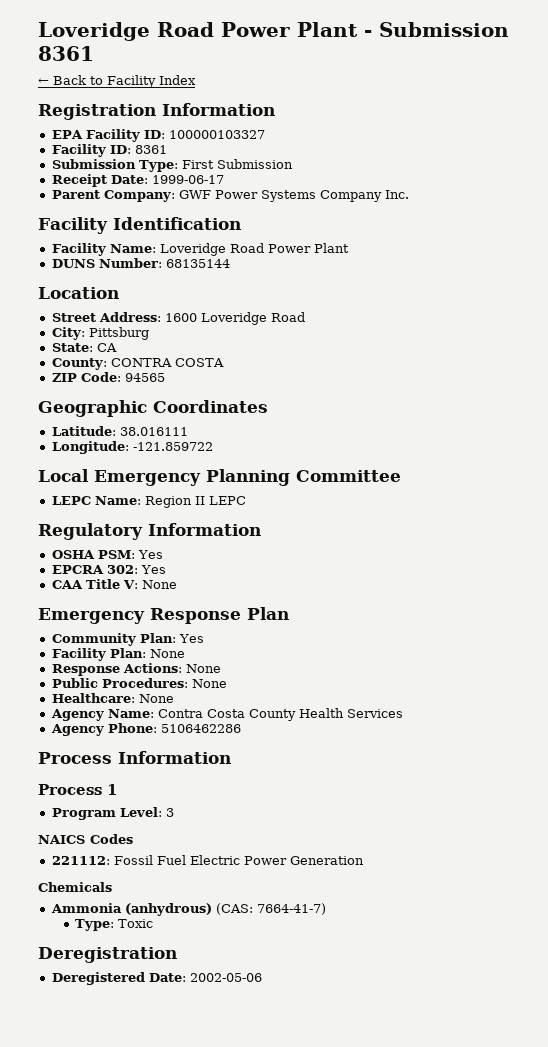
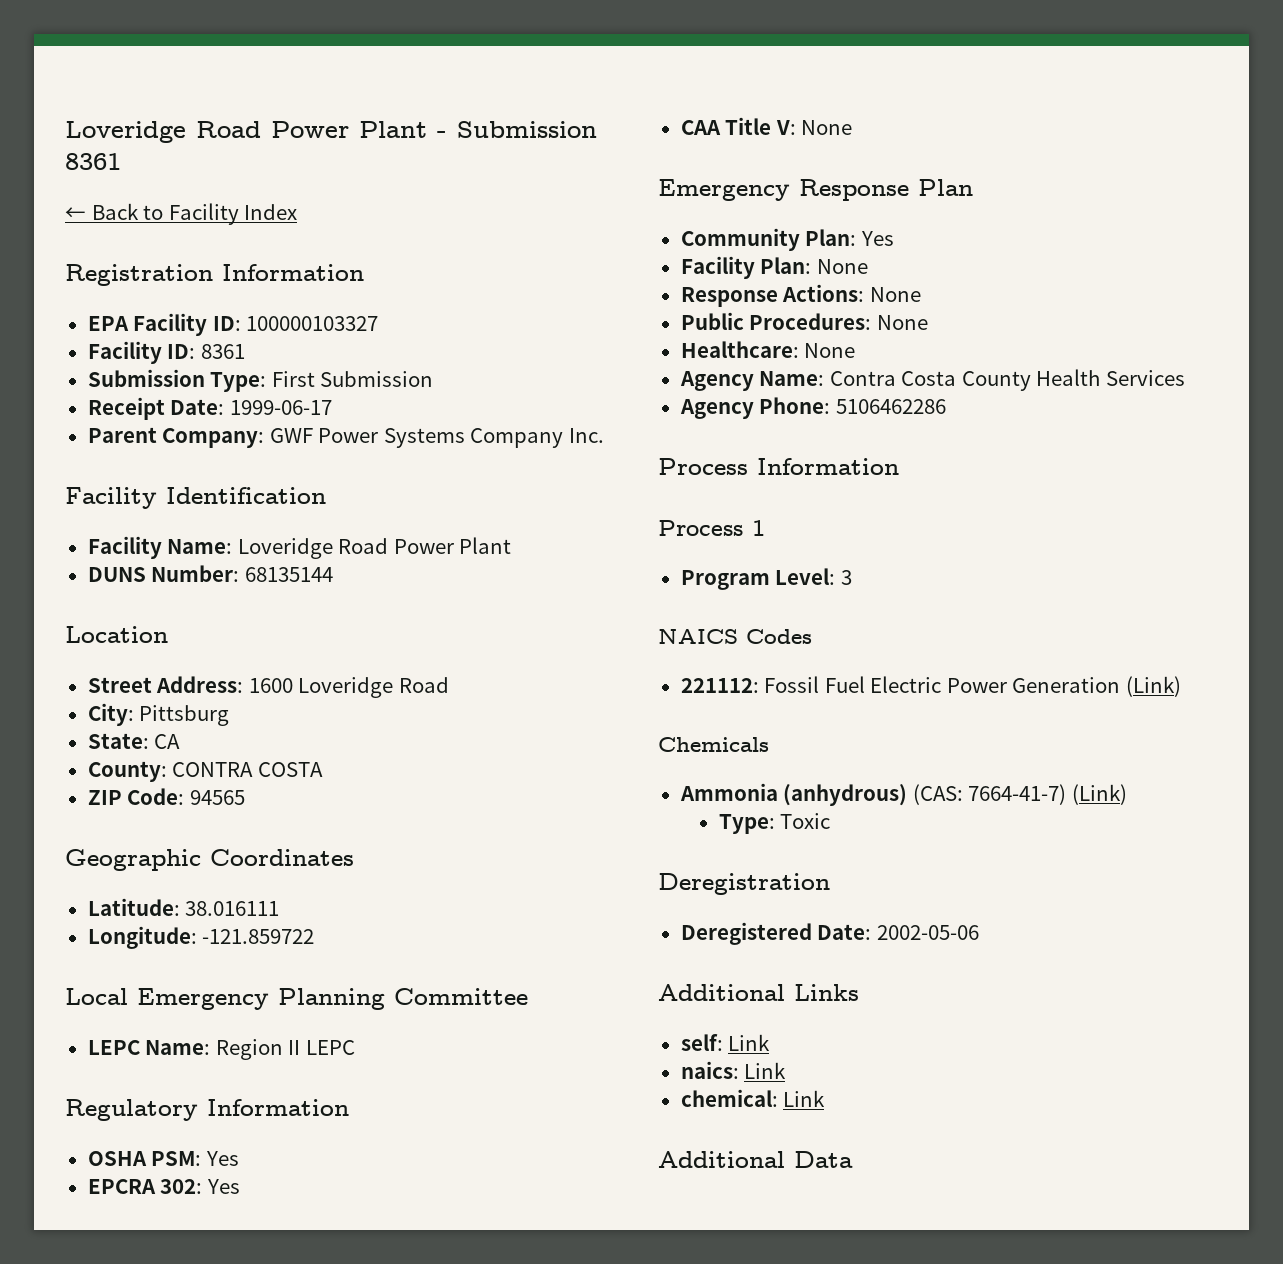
(364, 860) none -> [1125,676,1181,697] (Link)
(326, 909) none -> [1071,784,1127,805] (Link)
(262, 977) none -> [658,984,859,1001] [680,1034,771,1051] [680,1061,787,1079] [680,1089,826,1107] [658,1151,853,1168] // Additional Links // self: Link // naics: Link // chemical: Link // Additional Data

